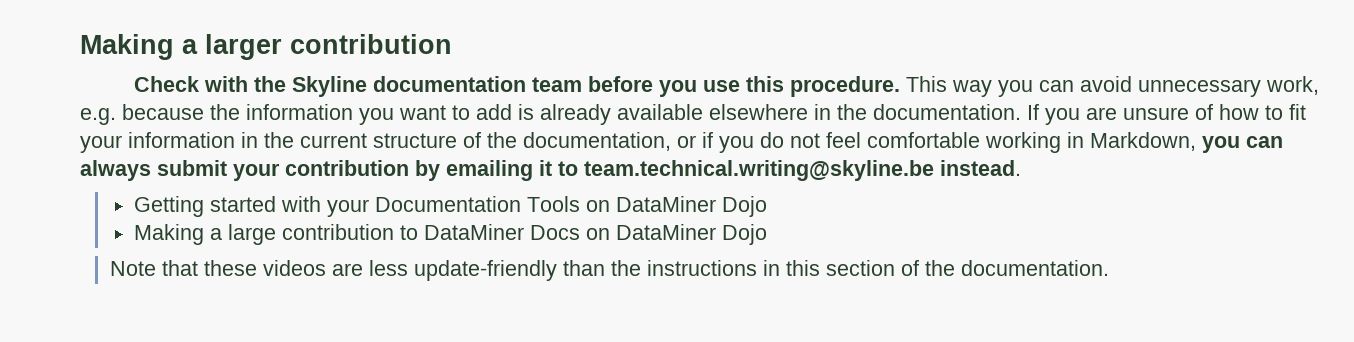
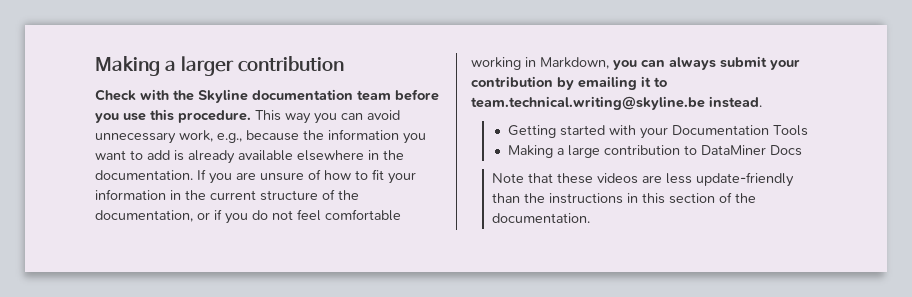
[80,108,116,125] e.g. -> [217,133,242,143] e.g.,
[585,196,767,217] on DataMiner Dojo -> (809, 130) none
[585,224,767,245] on DataMiner Dojo -> (803, 150) none

